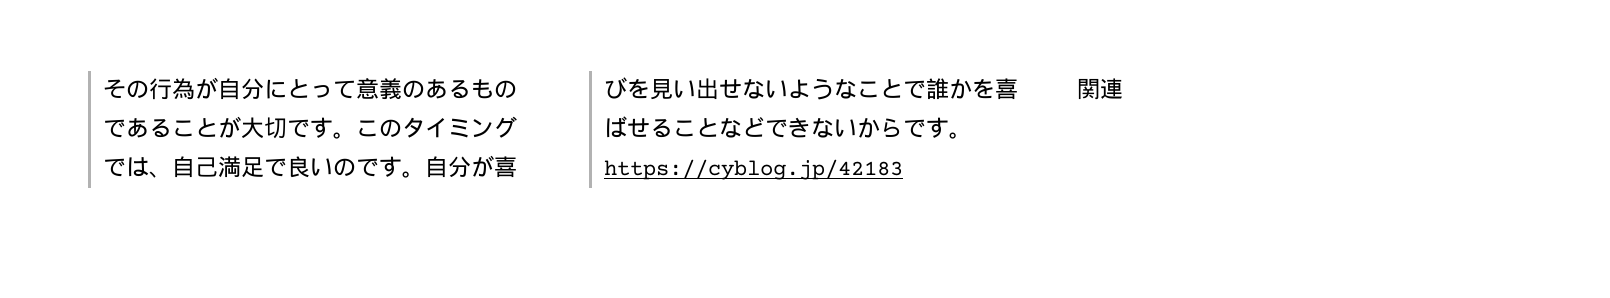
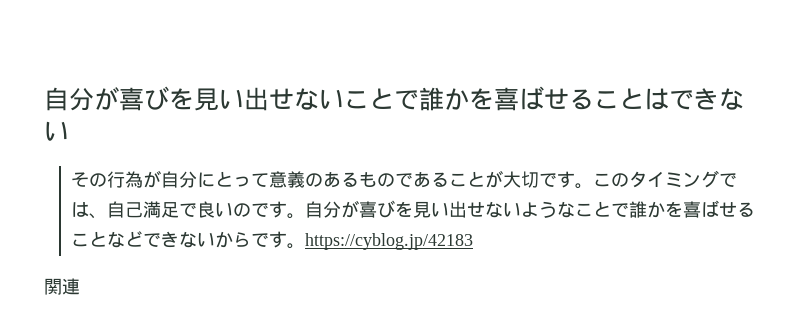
(103, 88) none -> [44,86,744,111] [44,121,69,141] 自分が喜びを見い出せないことで誰かを喜ばせることはできない //

